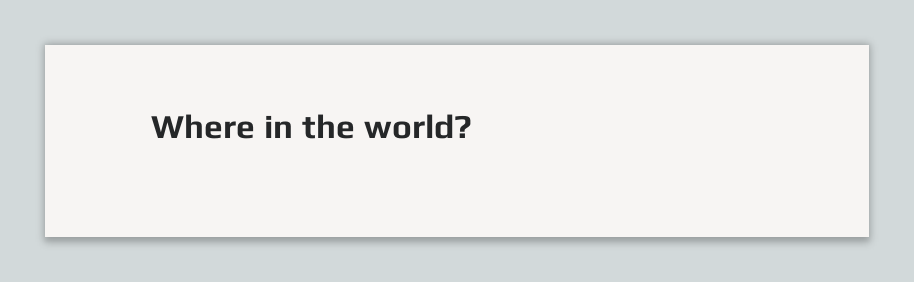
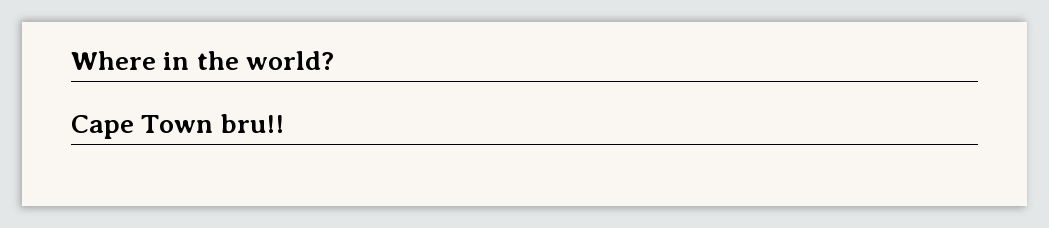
(473, 126) none -> [71,114,284,139] // Cape Town bru!!

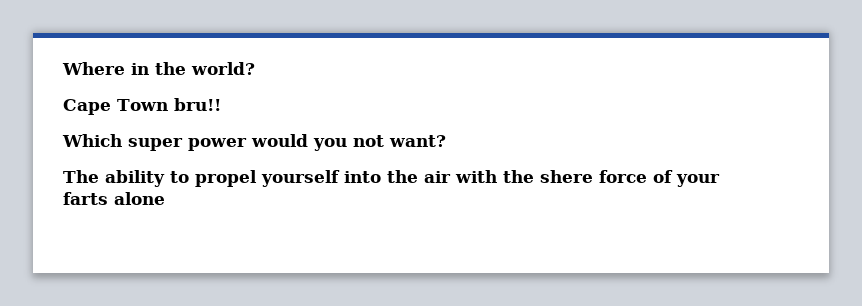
(284, 123) none -> [62,134,446,151] [63,170,720,187] [63,192,165,205] // Which super power would you not want? // The ability to propel yourself into the air with the shere force of your farts alone

